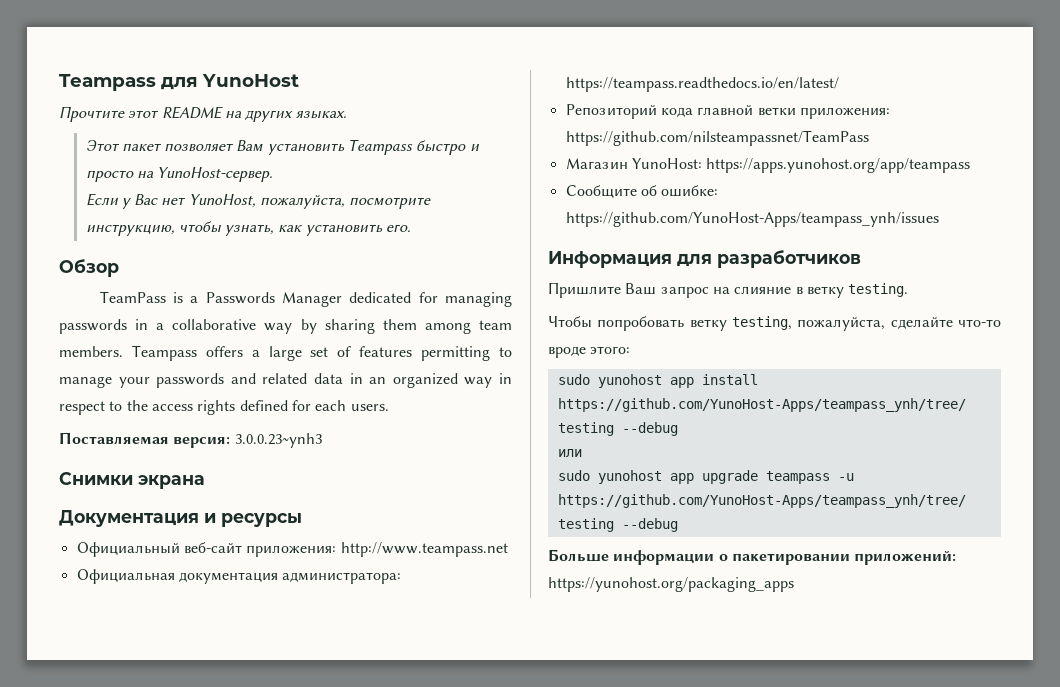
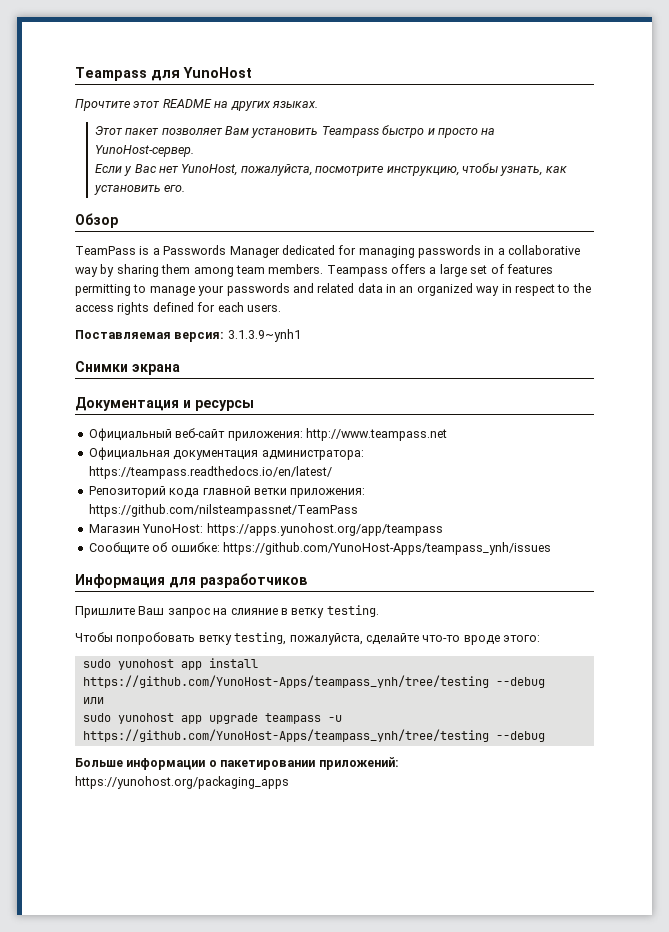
[234,433,322,448] 3.0.0.23~ynh3 -> [227,329,301,342] 3.1.3.9~ynh1

